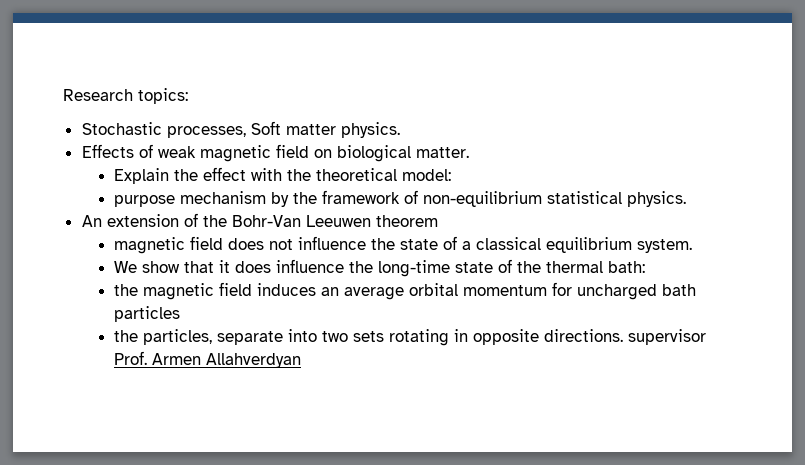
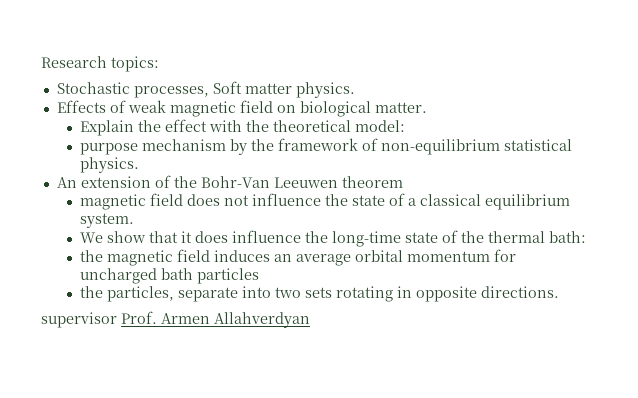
(623, 335) none -> (560, 292) //

